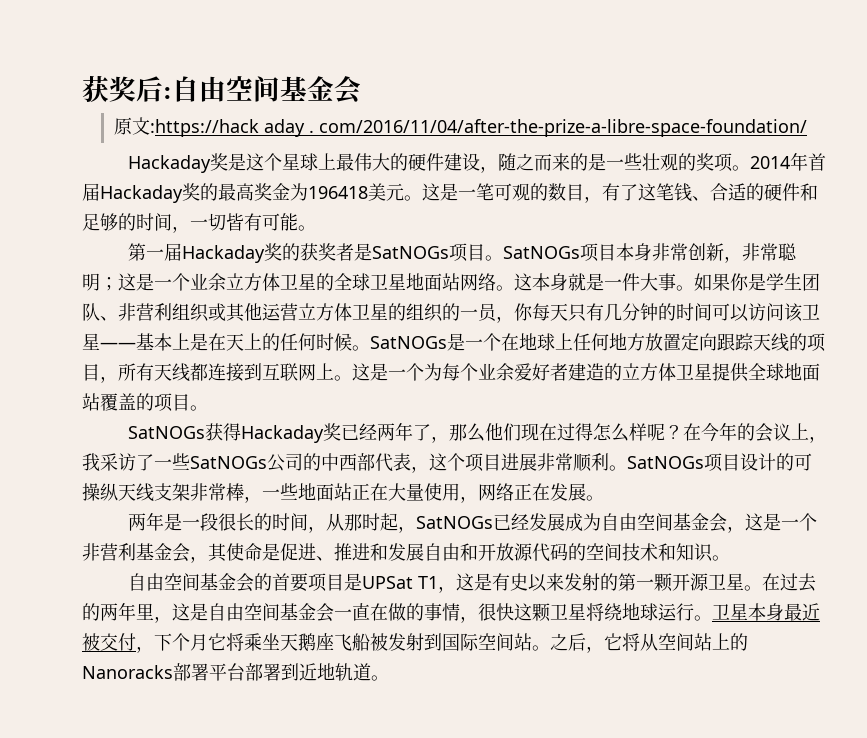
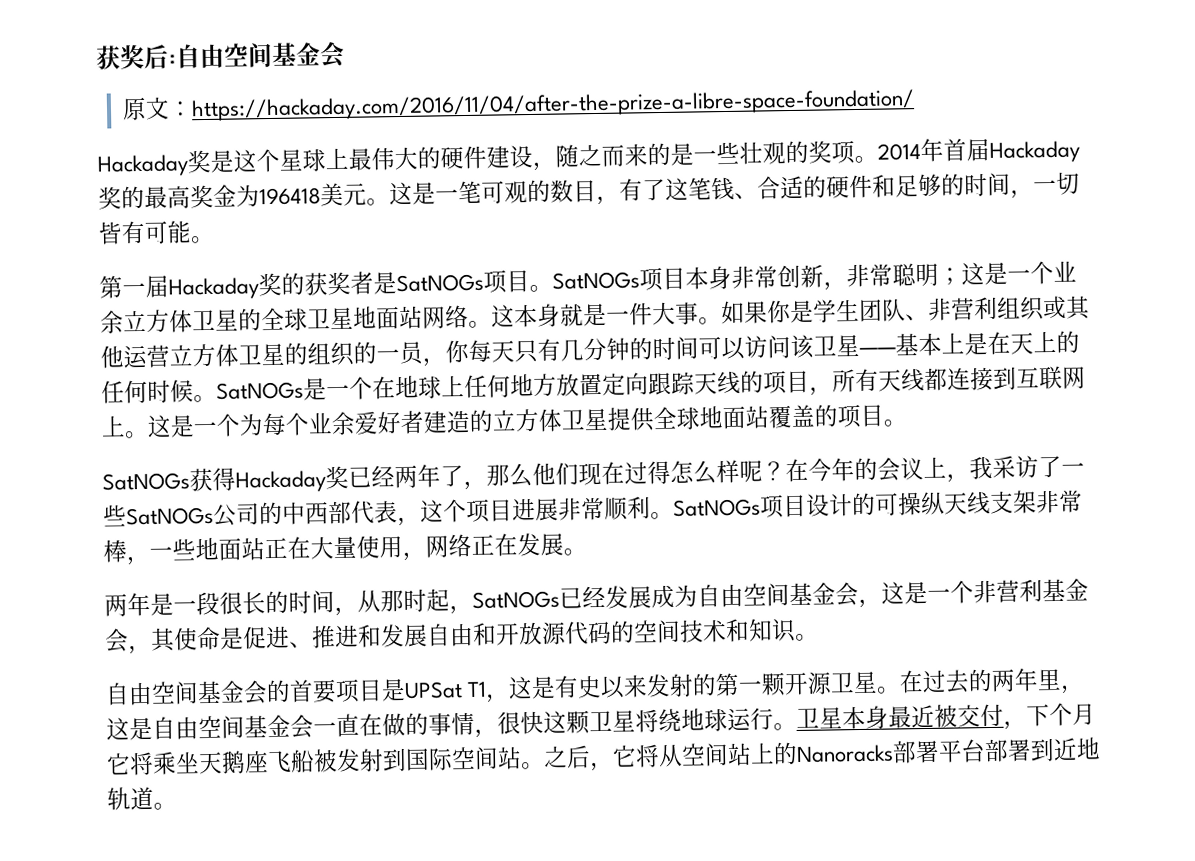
[149,119,807,137] :https://hack aday . com/2016/11/04/after-the-prize-a-libre-space-foundation/ -> [168,89,916,122] ：https://hackaday.com/2016/11/04/after-the-prize-a-libre-space-foundation/

